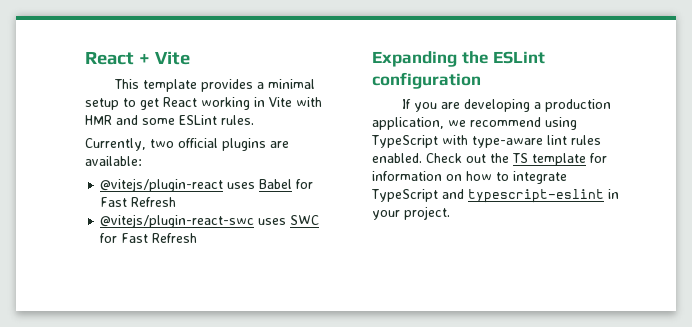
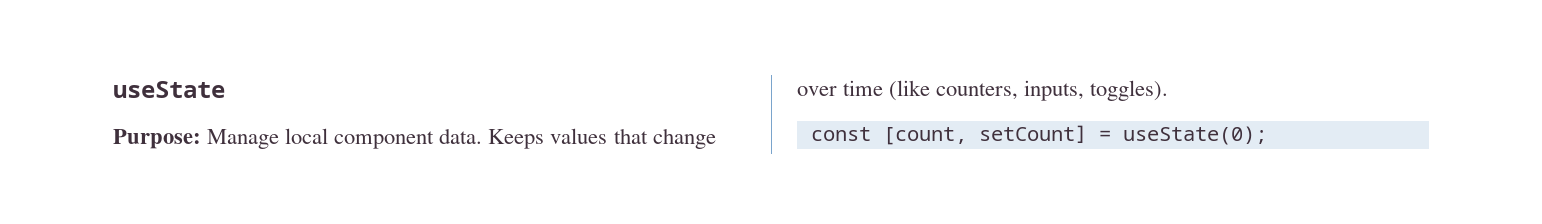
[85,51,190,65] [113,79,315,92] [85,97,322,110] [85,115,254,125] [85,138,289,151] [85,156,142,166] [100,178,314,192] [100,197,177,207] [100,214,320,228] [100,233,198,243] [372,51,546,67] [372,72,481,89] [401,99,611,112] [372,117,577,130] [371,135,601,148] [372,153,607,166] [372,171,567,184] [371,189,619,203] [372,206,450,220] React + Vite // This template provides a minimal setup to get React working in Vite with HMR and some ESLint rules. // Currently, two official plugins are available: // @vitejs/plugin-react uses Babel for Fast Refresh // @vitejs/plugin-react-swc uses SWC for Fast Refresh // Expanding the ESLint configuration // If you are developing a production application, we recommend using TypeScript with type-aware lint rules enabled. Check out the TS template for information on how to integrate TypeScript and typescript-eslint in your project. -> [113,81,225,98] [113,128,716,149] [797,80,1169,101] [810,125,1267,145] useState // Purpose: Manage local component data. Keeps values that change over time (like counters, inputs, toggles). // const [count, setCount] = useState(0);

